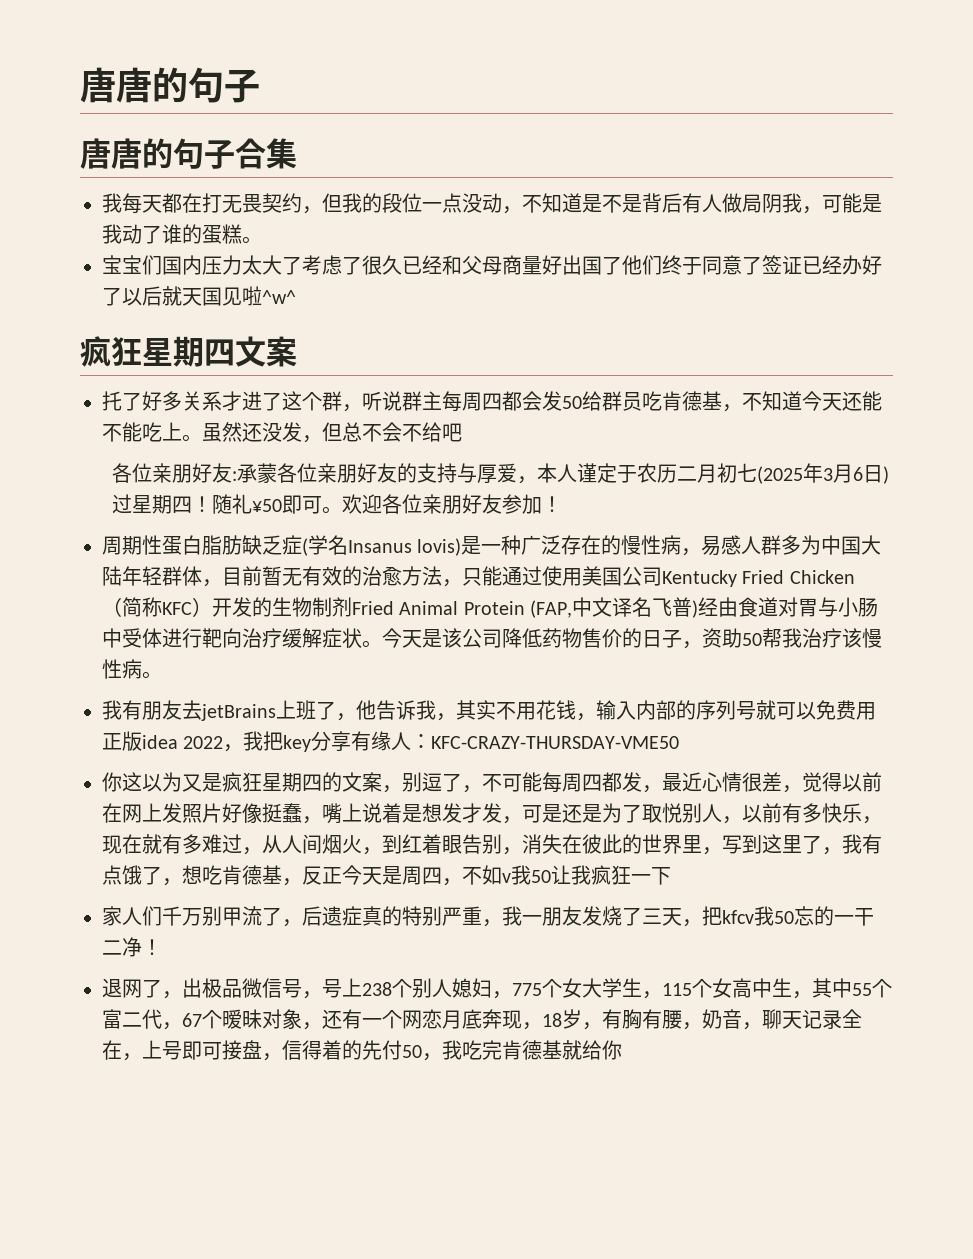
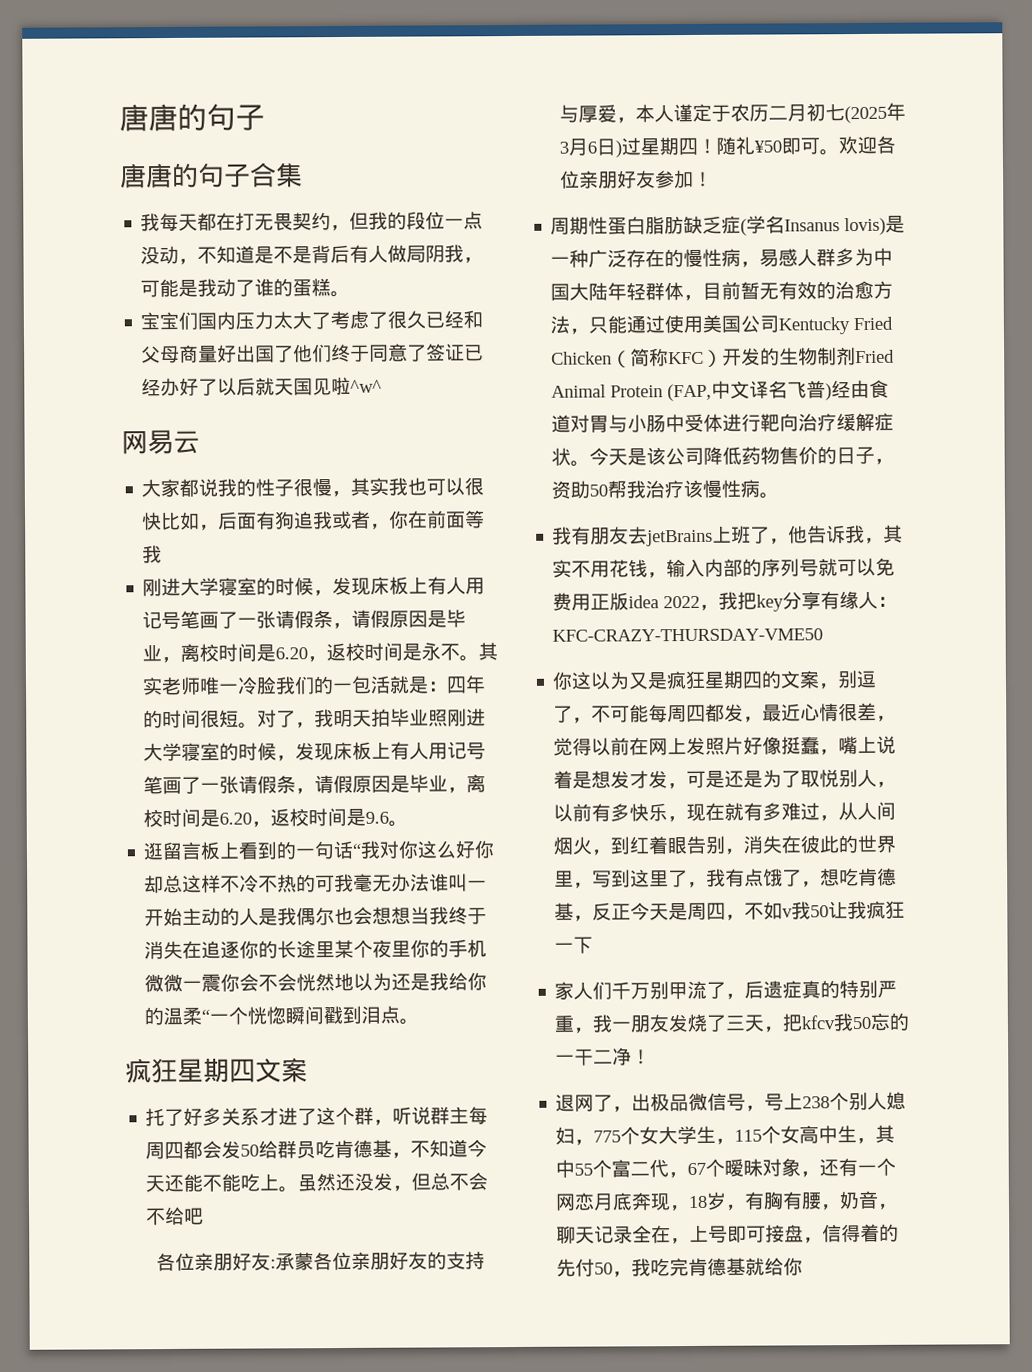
(296, 297) none -> [121,429,200,455] [141,477,485,498] [141,510,486,531] [142,545,163,564] [142,576,486,597] [142,609,467,630] [142,642,499,664] [142,675,487,696] [143,708,487,729] [143,741,487,762] [143,774,487,795] [143,807,409,828] [143,840,495,861] [144,873,488,894] [144,906,488,927] [144,939,488,960] [144,972,488,993] [144,1005,420,1026] // 网易云 // 大家都说我的性子很慢，其实我也可以很快比如，后面有狗追我或者，你在前面等我 // 刚进大学寝室的时候，发现床板上有人用记号笔画了一张请假条，请假原因是毕业，离校时间是6.20，返校时间是永不。其实老师唯一冷脸我们的一包活就是：四年的时间很短。对了，我明天拍毕业照刚进大学寝室的时候，发现床板上有人用记号笔画了一张请假条，请假原因是毕业，离校时间是6.20，返校时间是9.6。 // 逛留言板上看到的一句话“我对你这么好你却总这样不冷不热的可我毫无办法谁叫一开始主动的人是我偶尔也会想想当我终于消失在追逐你的长途里某个夜里你的手机微微一震你会不会恍然地以为还是我给你的温柔“一个恍惚瞬间戳到泪点。

